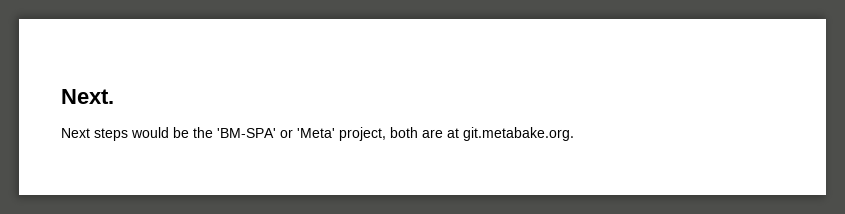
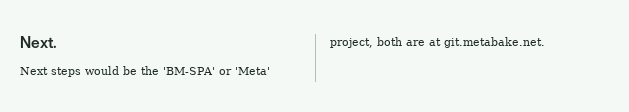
[463,127,574,141] git.metabake.org. -> [444,37,545,48] git.metabake.net.

